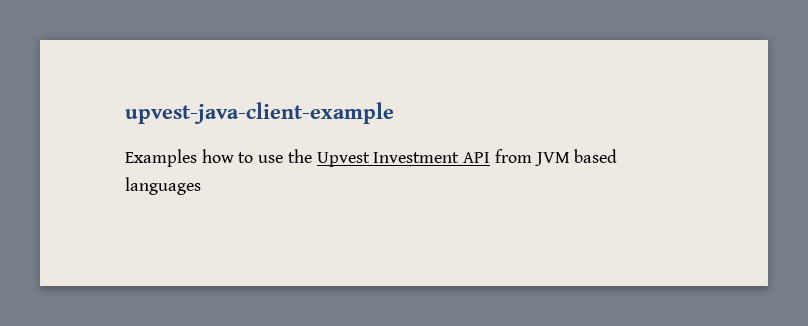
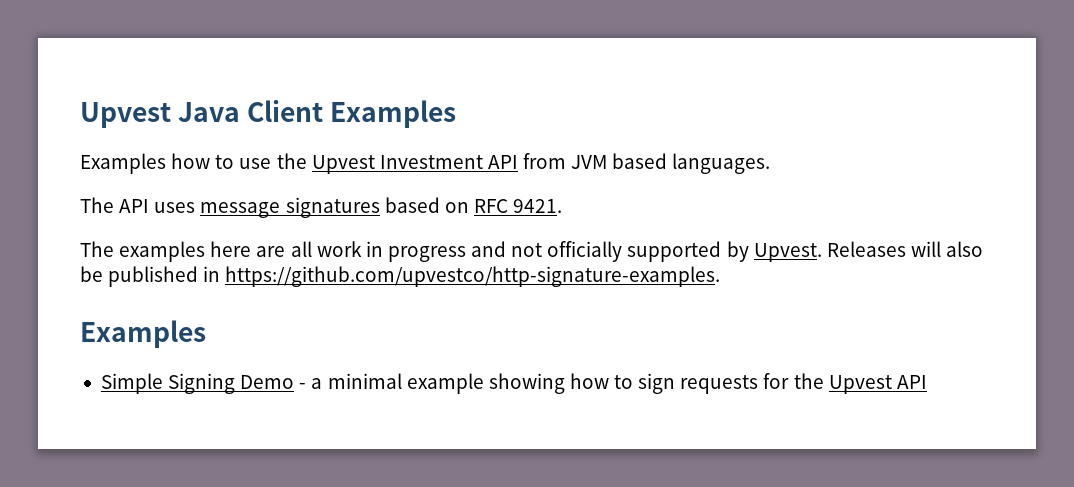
[125,102,394,124] upvest-java-client-example -> [80,100,457,128] Upvest Java Client Examples
[125,177,201,195] languages -> [672,153,771,174] [80,197,563,218] [80,241,984,262] [80,266,721,287] [80,320,206,348] [100,373,927,394] languages. // The API uses message signatures based on RFC 9421. // The examples here are all work in progress and not officially supported by Upvest. Releases will also be published in https://github.com/upvestco/http-signature-examples. // Examples // Simple Signing Demo - a minimal example showing how to sign requests for the Upvest API

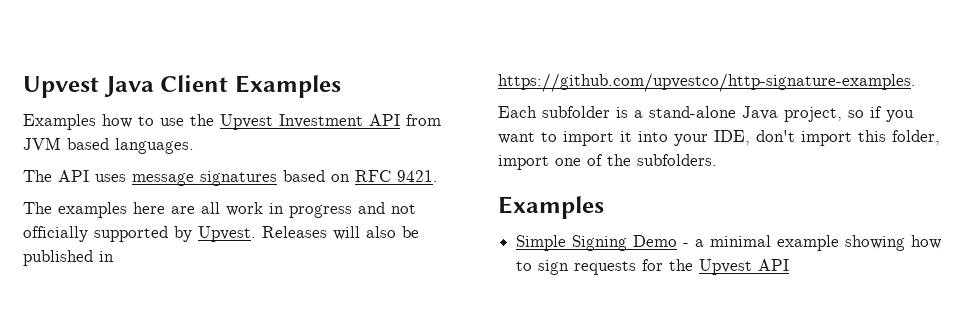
(721, 276) none -> [498,106,914,122] [498,130,940,146] [498,154,717,170] // Each subfolder is a stand-alone Java project, so if you want to import it into your IDE, don't import this folder, import one of the subfolders.

